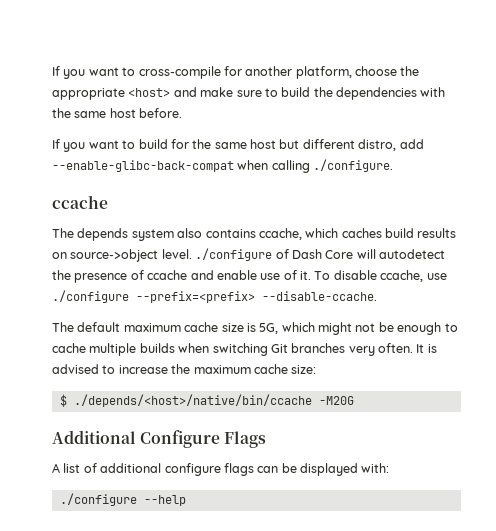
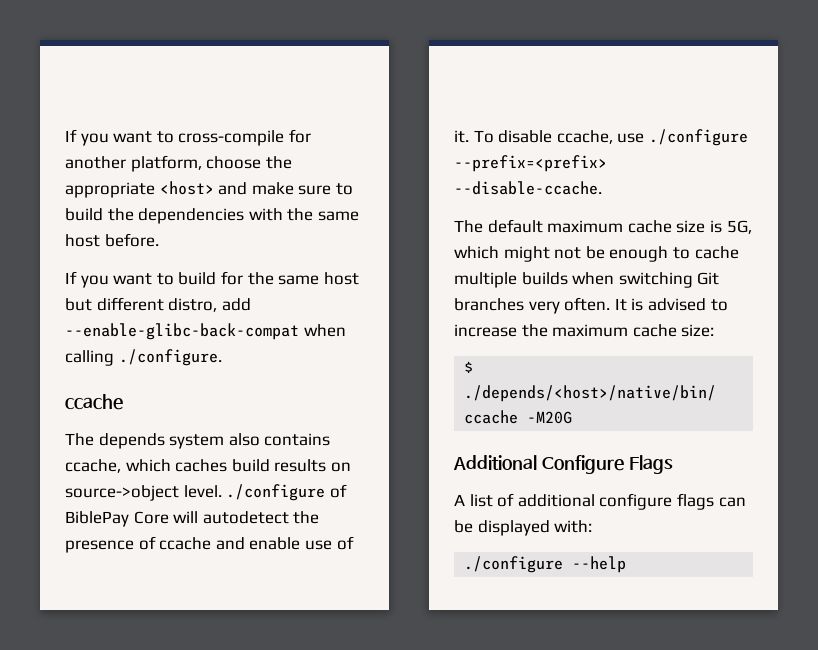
[291,249,322,259] Dash -> [65,511,129,527] BiblePay

